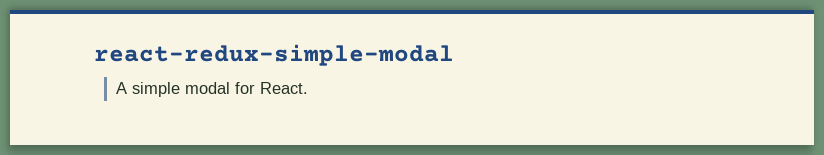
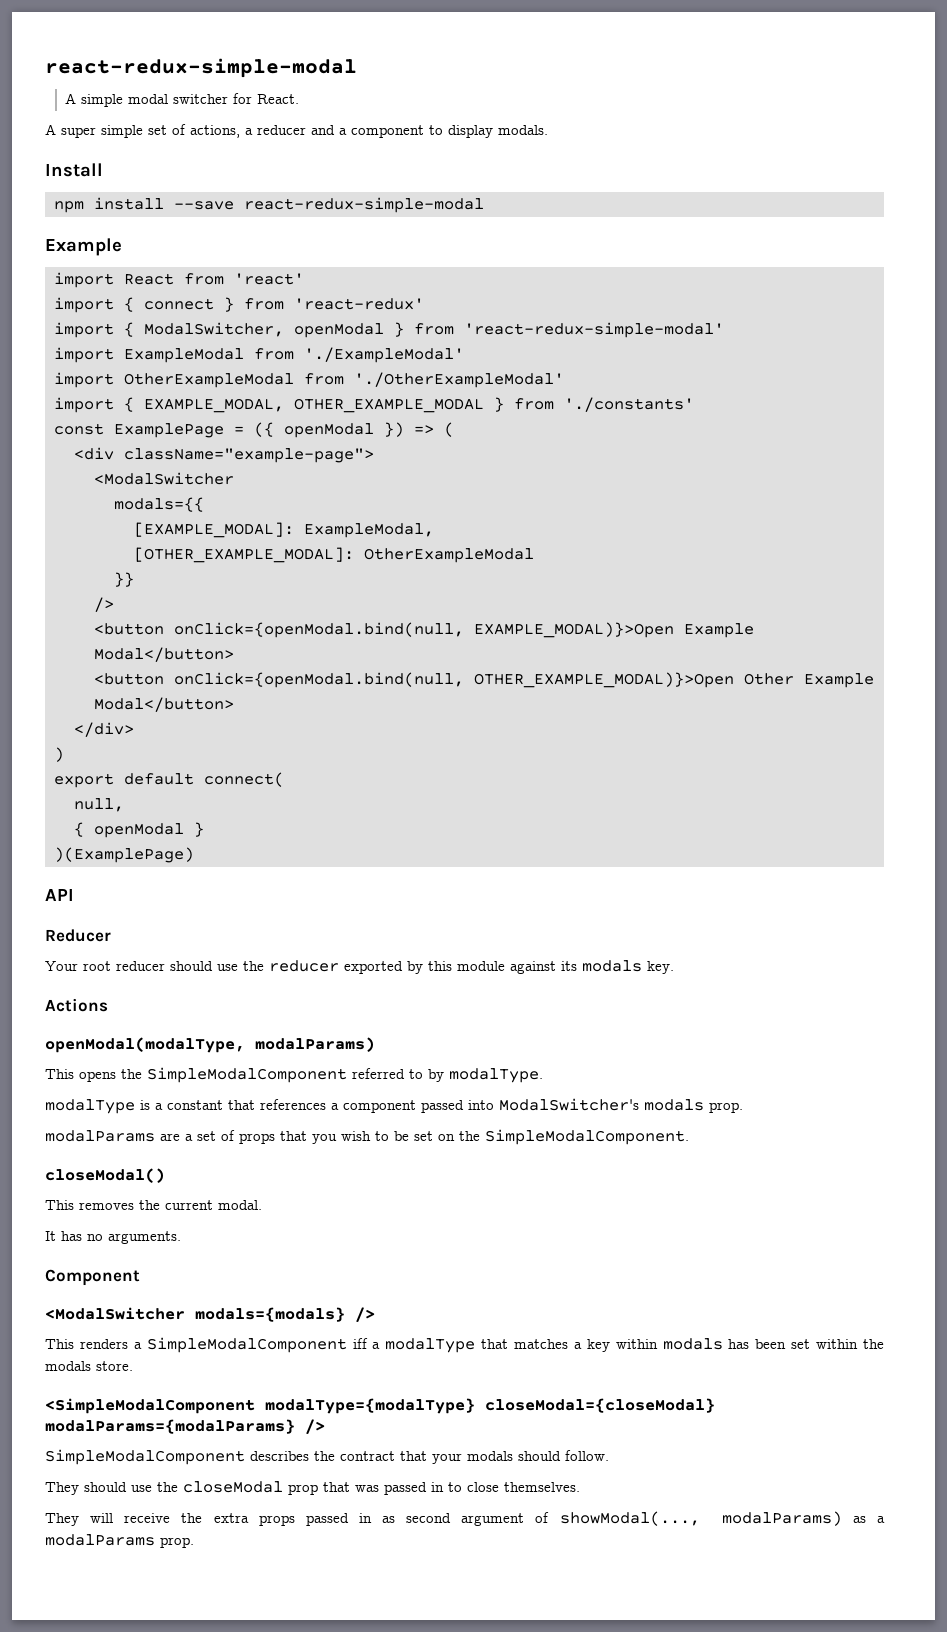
(230, 88) none -> [173,94,229,104] switcher
(308, 88) none -> [45,124,548,138] [45,163,103,177] [53,197,484,213] [45,238,122,256] [53,272,304,288] [53,297,424,313] [53,322,724,338] [53,347,464,363] [53,372,564,388] [53,397,694,413] [53,422,454,438] [73,447,374,463] [93,472,234,485] [113,497,204,512] [133,522,434,538] [133,547,534,563] [113,572,134,587] [93,597,114,612] [93,622,754,638] [93,647,234,662] [93,672,874,688] [93,697,234,712] [73,722,134,737] [53,747,64,762] [53,772,284,788] [73,798,124,812] [73,822,204,838] [53,847,194,863] [45,889,74,901] [45,929,111,942] [45,960,674,974] [45,998,108,1012] [45,1037,375,1053] [45,1067,543,1083] [45,1098,743,1114] [45,1129,689,1145] [45,1168,165,1183] [45,1200,262,1210] [45,1231,181,1244] [45,1269,140,1286] [45,1307,375,1322] [45,1337,884,1353] [45,1361,133,1371] [45,1398,715,1414] [45,1419,325,1434] [45,1449,609,1465] [45,1481,580,1495] [45,1511,885,1526] [45,1534,194,1548] // A super simple set of actions, a reducer and a component to display modals. // Install // npm install --save react-redux-simple-modal // Example // import React from 'react' // import { connect } from 'react-redux' // import { ModalSwitcher, openModal } from 'react-redux-simple-modal' // import ExampleModal from './ExampleModal' // import OtherExampleModal from './OtherExampleModal' // import { EXAMPLE_MODAL, OTHER_EXAMPLE_MODAL } from './constants' // const ExamplePage = ({ openModal }) => ( // <div className="example-page"> // <ModalSwitcher // modals={{ // [EXAMPLE_MODAL]: ExampleModal, // [OTHER_EXAMPLE_MODAL]: OtherExampleModal // }} // /> // <button onClick={openModal.bind(null, EXAMPLE_MODAL)}>Open Example Modal</button> // <button onClick={openModal.bind(null, OTHER_EXAMPLE_MODAL)}>Open Other Example Modal</button> // </div> // ) // export default connect( // null, // { openModal } // )(ExamplePage) // API // Reducer // Your root reducer should use the reducer exported by this module against its modals key. // Actions // openModal(modalType, modalParams) // This opens the SimpleModalComponent referred to by modalType. // modalType is a constant that references a component passed into ModalSwitcher's modals prop. // modalParams are a set of props that you wish to be set on the SimpleModalComponent. // closeModal() // This removes the current modal. // It has no arguments. // Component // <ModalSwitcher modals={modals} /> // This renders a SimpleModalComponent iff a modalType that matches a key within modals has been set within the modals store. // <SimpleModalComponent modalType={modalType} closeModal={closeModal} modalParams={modalParams} /> // SimpleModalComponent describes the contract that your modals should follow. // They should use the closeModal prop that was passed in to close themselves. // They will receive the extra props passed in as second argument of showModal(..., modalParams) as a modalParams prop.

